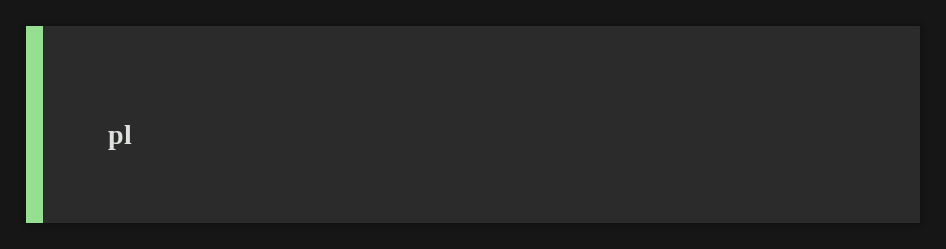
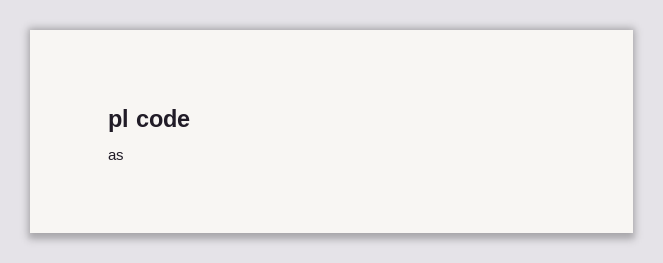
(132, 137) none -> [136,109,190,127] [108,152,124,160] code // as

